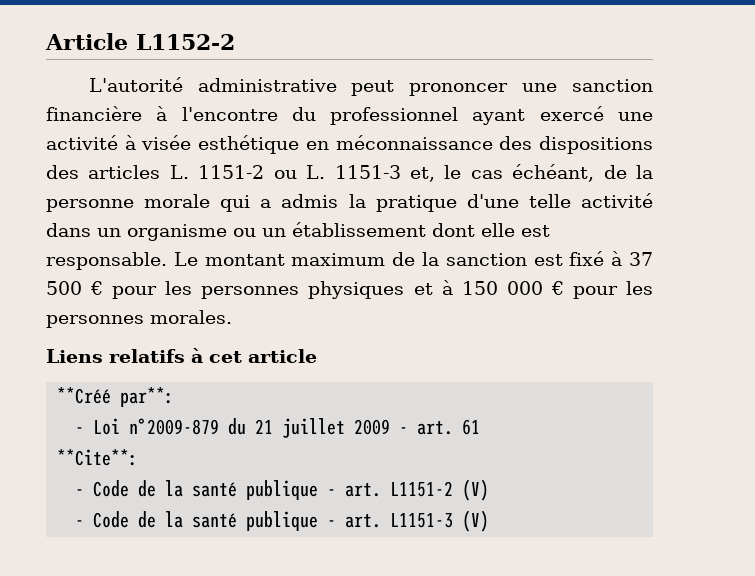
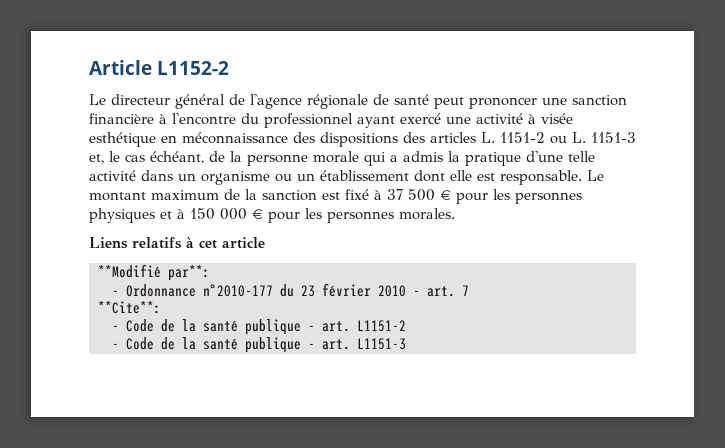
[88,77,337,92] L'autorité administrative -> [89,94,429,109] Le directeur général de l'agence régionale de santé
[57,387,112,404] **Créé -> [98,264,161,278] **Modifié
[93,418,481,438] Loi n°2009-879 du 21 juillet 2009 - art. 61 -> [126,283,469,297] Ordonnance n°2010-177 du 23 février 2010 - art. 7
[462,479,490,501] (V) -> (406, 326) none
[462,510,490,532] (V) -> (406, 344) none

